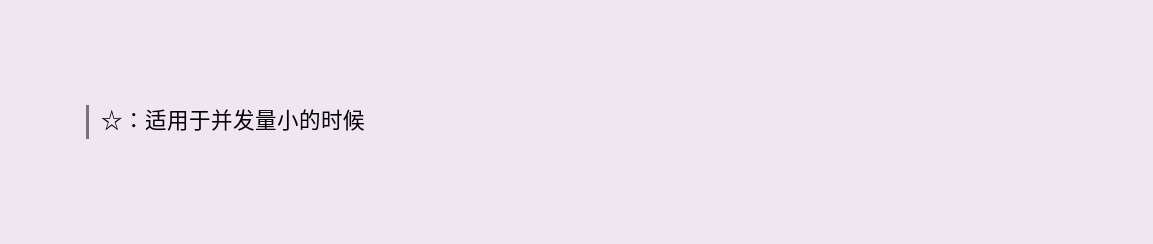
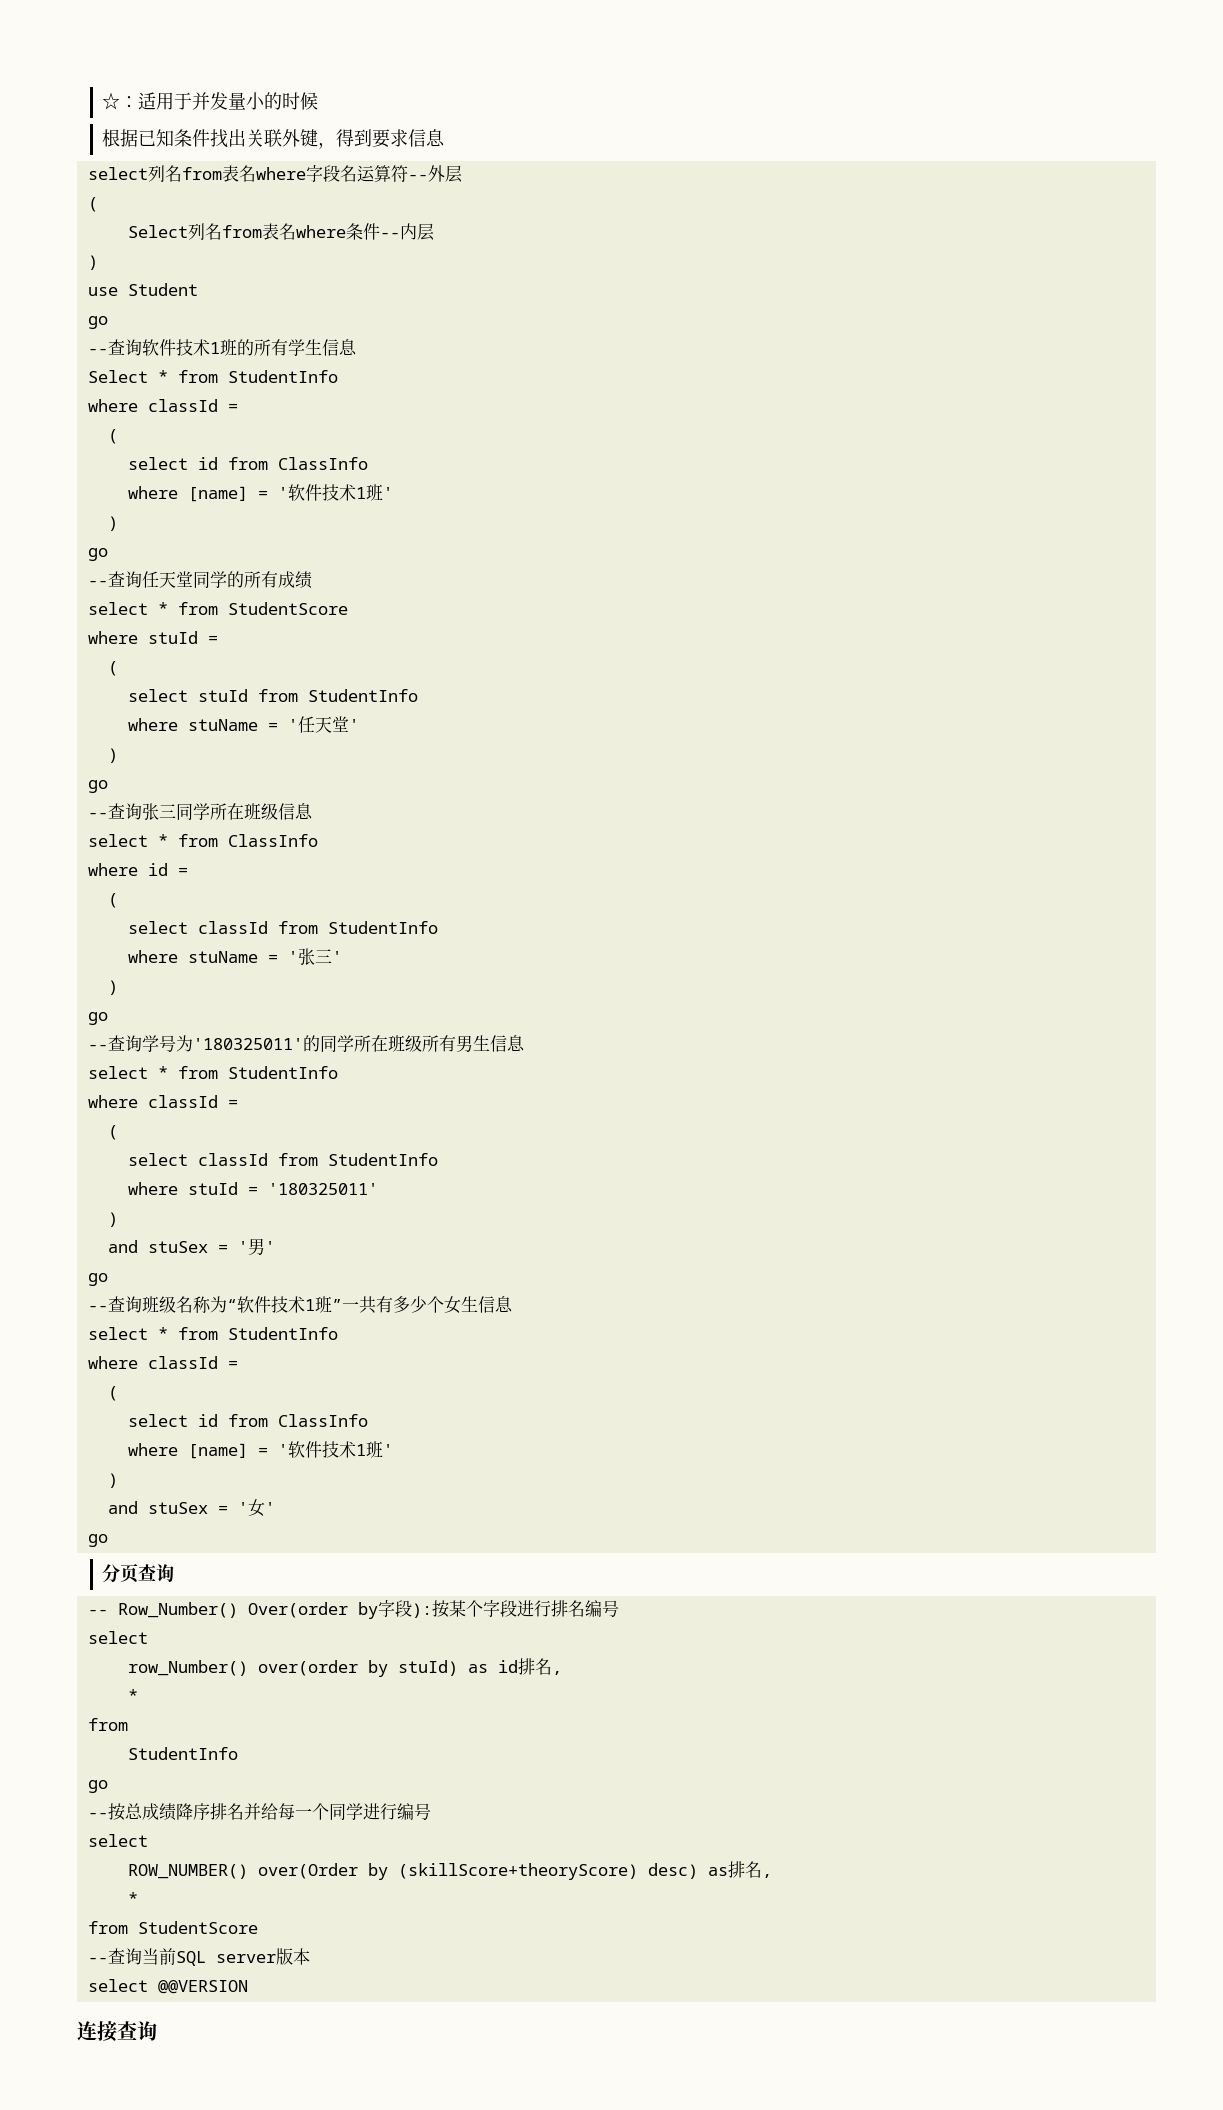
(366, 120) none -> [102,129,446,149] [87,165,462,183] [87,197,98,212] [127,223,434,241] [87,255,98,270] [87,283,198,296] [87,316,108,329] [87,339,357,356] [87,370,338,383] [87,399,238,412] [107,429,118,444] [127,457,368,470] [127,484,393,502] [107,516,118,531] [87,548,108,561] [87,571,312,589] [87,602,348,615] [87,631,218,644] [107,661,118,676] [127,689,418,702] [127,716,359,733] [107,748,118,763] [87,780,108,793] [87,803,313,820] [87,834,318,847] [87,863,188,876] [107,893,118,908] [127,921,438,934] [127,948,342,965] [107,980,118,995] [87,1012,108,1025] [87,1035,525,1052] [87,1066,338,1079] [87,1095,238,1108] [107,1125,118,1140] [127,1153,438,1166] [127,1182,378,1195] [107,1212,118,1227] [107,1238,275,1255] [87,1273,108,1286] [87,1296,513,1314] [87,1327,338,1340] [87,1356,238,1369] [107,1386,118,1401] [127,1414,368,1427] [127,1441,393,1459] [107,1473,118,1488] [107,1499,275,1517] [87,1534,108,1547] [102,1563,175,1583] [87,1600,619,1619] [87,1631,148,1644] [127,1658,562,1677] [127,1689,138,1702] [87,1718,128,1731] [127,1747,238,1760] [87,1780,108,1793] [87,1803,431,1821] [87,1834,148,1847] [127,1861,772,1880] [127,1892,138,1905] [87,1921,258,1934] [87,1948,310,1966] [87,1979,248,1994] [77,2021,157,2042] // 根据已知条件找出关联外键，得到要求信息 // select列名from表名where字段名运算符--外层 // ( // Select列名from表名where条件--内层 // ) // use Student // go // --查询软件技术1班的所有学生信息 // Select * from StudentInfo // where classId = // ( // select id from ClassInfo // where [name] = '软件技术1班' // ) // go // --查询任天堂同学的所有成绩 // select * from StudentScore // where stuId = // ( // select stuId from StudentInfo // where stuName = '任天堂' // ) // go // --查询张三同学所在班级信息 // select * from ClassInfo // where id = // ( // select classId from StudentInfo // where stuName = '张三' // ) // go // --查询学号为'180325011'的同学所在班级所有男生信息 // select * from StudentInfo // where classId = // ( // select classId from StudentInfo // where stuId = '180325011' // ) // and stuSex = '男' // go // --查询班级名称为“软件技术1班”一共有多少个女生信息 // select * from StudentInfo // where classId = // ( // select id from ClassInfo // where [name] = '软件技术1班' // ) // and stuSex = '女' // go // 分页查询 // -- Row_Number() Over(order by字段):按某个字段进行排名编号 // select // row_Number() over(order by stuId) as id排名, // * // from // StudentInfo // go // --按总成绩降序排名并给每一个同学进行编号 // select // ROW_NUMBER() over(Order by (skillScore+theoryScore) desc) as排名, // * // from StudentScore // --查询当前SQL server版本 // select @@VERSION // 连接查询

